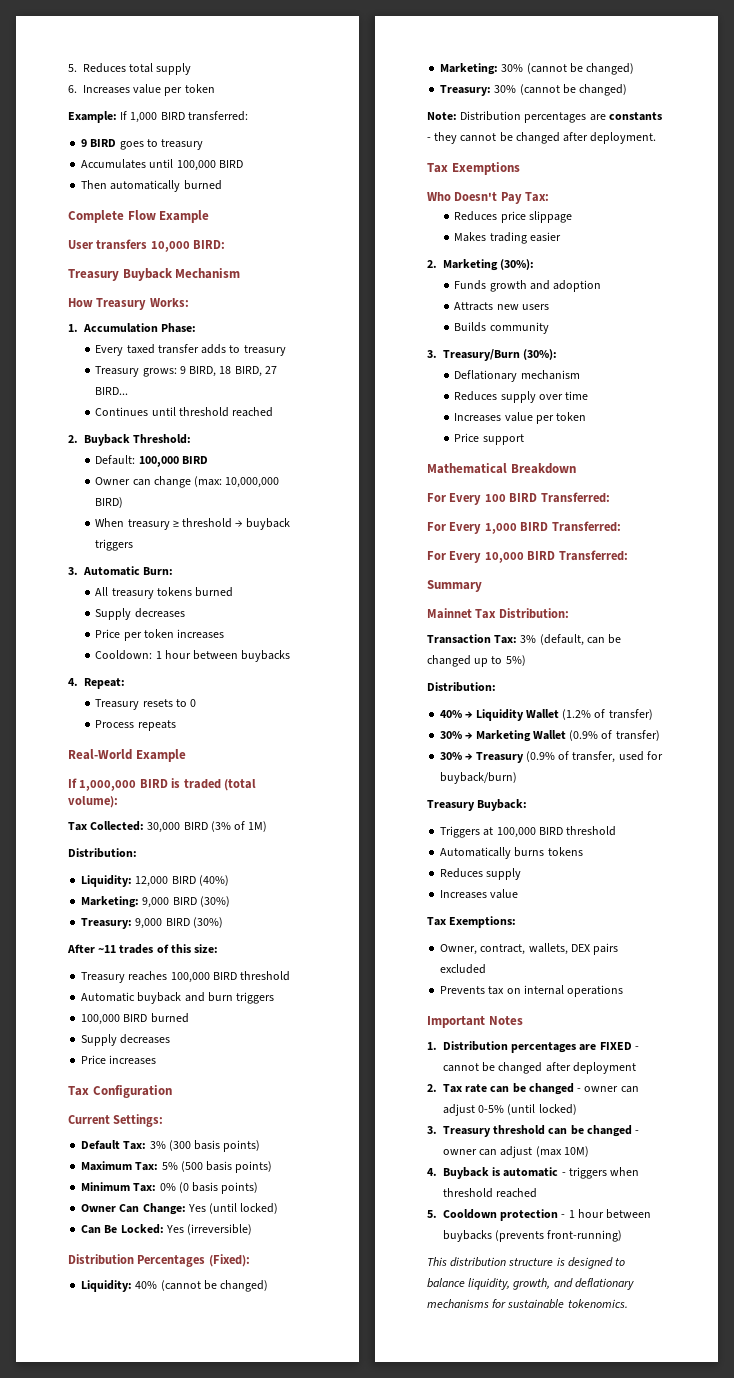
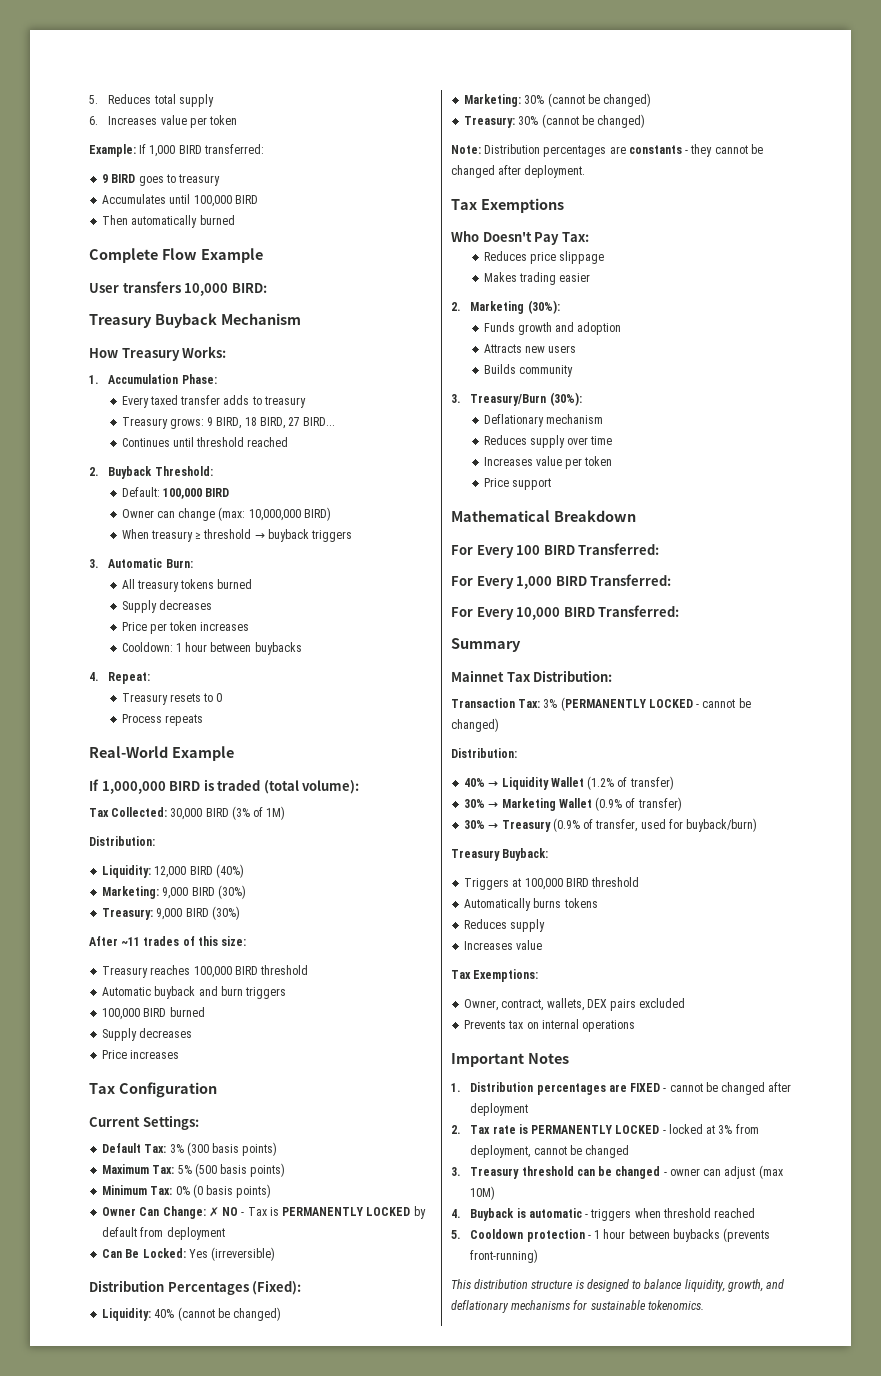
[187,1203,279,1214] Yes (until locked) -> [208,1206,426,1219] [102,1227,225,1240] ✗ NO - Tax is PERMANENTLY LOCKED by default from deployment
[539,634,622,646] [427,655,526,667] (default, can be changed up to 5%) -> [560,697,751,711] [451,718,499,732] (PERMANENTLY LOCKED - cannot be changed)
[490,1083,639,1095] [443,1104,577,1116] can be changed - owner can adjust 0-5% (until locked) -> [518,1124,759,1134] [470,1145,630,1158] is PERMANENTLY LOCKED - locked at 3% from deployment, cannot be changed

